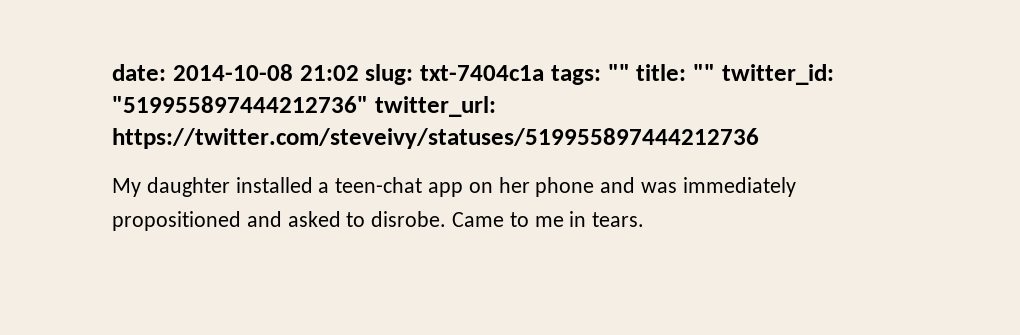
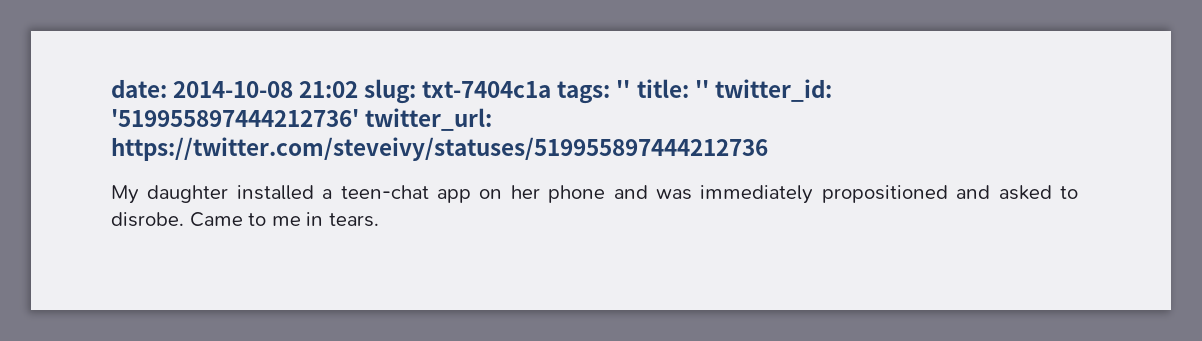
[607,64,834,85] [112,96,368,113] "" title: "" twitter_id: "519955897444212736" -> [616,79,832,102] [111,109,359,127] '' title: '' twitter_id: '519955897444212736'

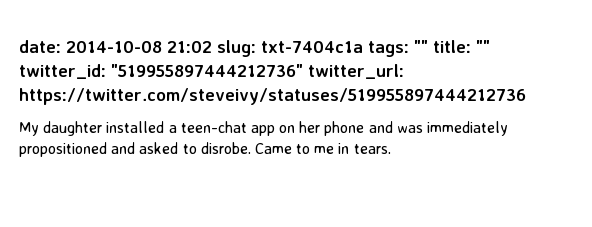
[616,79,832,102] [111,109,359,127] '' title: '' twitter_id: '519955897444212736' -> [414,40,490,53] [19,64,303,79] "" title: "" twitter_id: "519955897444212736"

